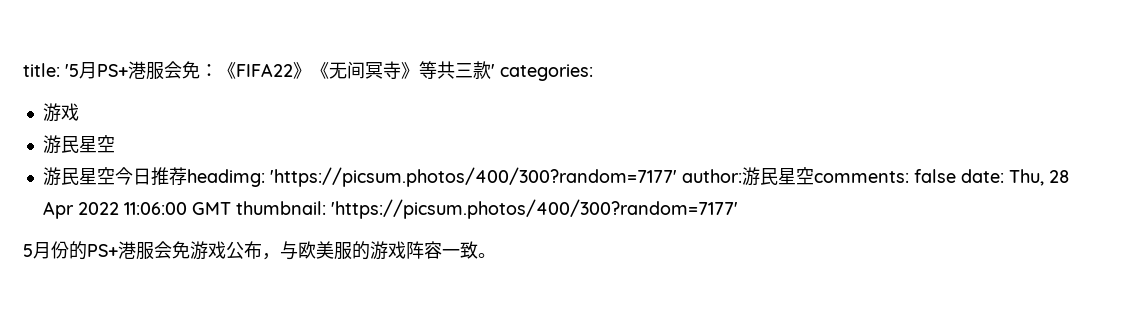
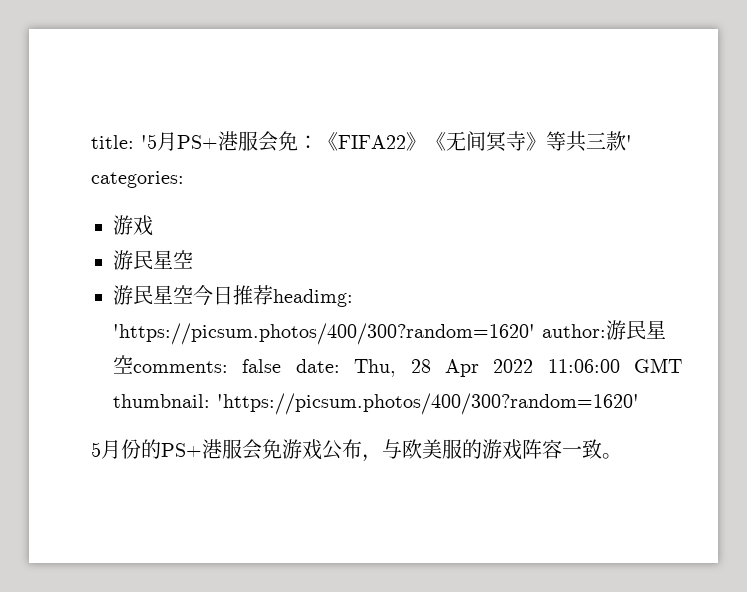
[269,167,677,187] 'https://picsum.photos/400/300?random=7177' -> [113,323,535,345] 'https://picsum.photos/400/300?random=1620'
[330,199,738,219] 'https://picsum.photos/400/300?random=7177' -> [217,393,639,415] 'https://picsum.photos/400/300?random=1620'

